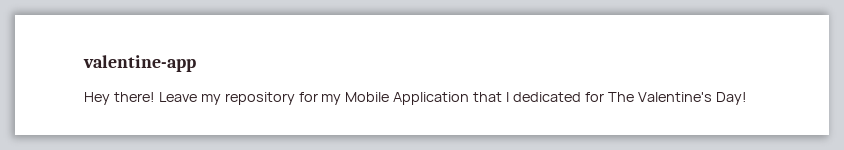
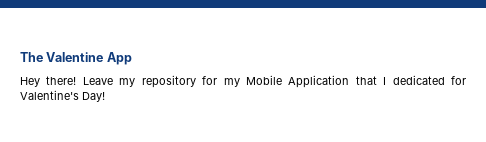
[83,55,196,72] valentine-app -> [20,52,132,65] The Valentine App
[607,92,634,102] The -> (467, 80) none

